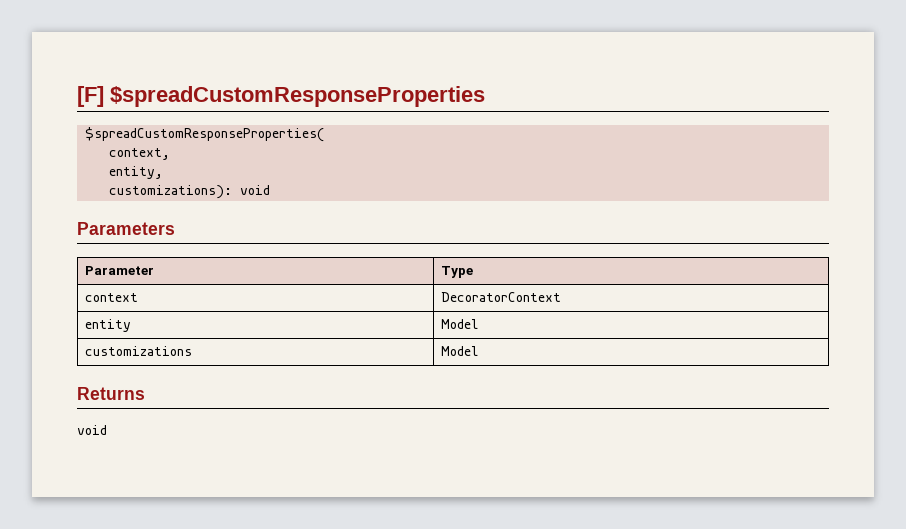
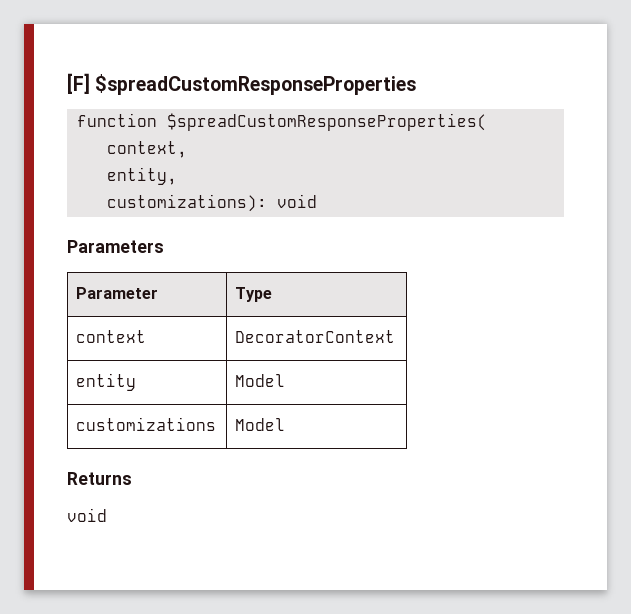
(485, 96) none -> [76,113,157,127] function

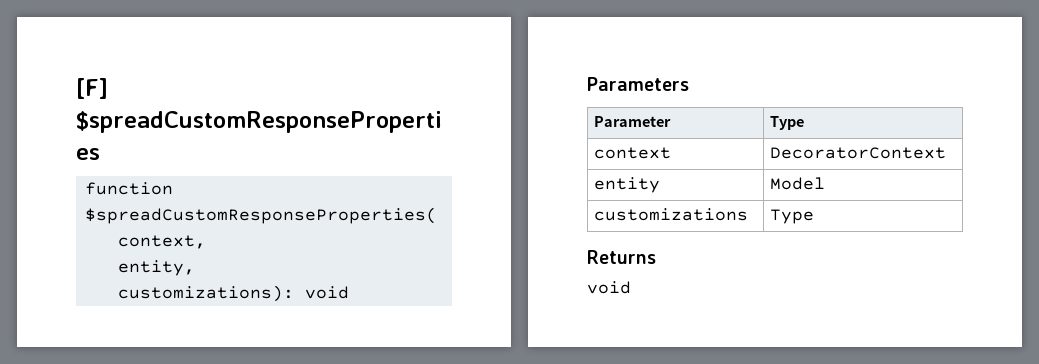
[235,418,286,431] Model -> [770,209,815,224] Type

